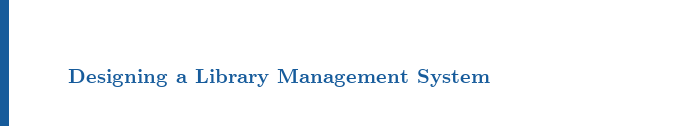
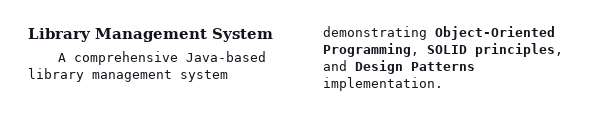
[68,69,188,87] Designing a -> (28, 35) none
(490, 78) none -> [58,51,267,65] [28,68,228,82] [323,26,555,40] [323,43,563,57] [323,60,475,74] [323,77,443,91] // A comprehensive Java-based library management system demonstrating Object-Oriented Programming, SOLID principles, and Design Patterns implementation.

